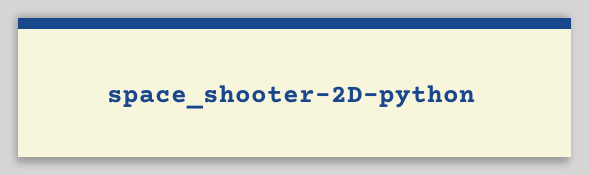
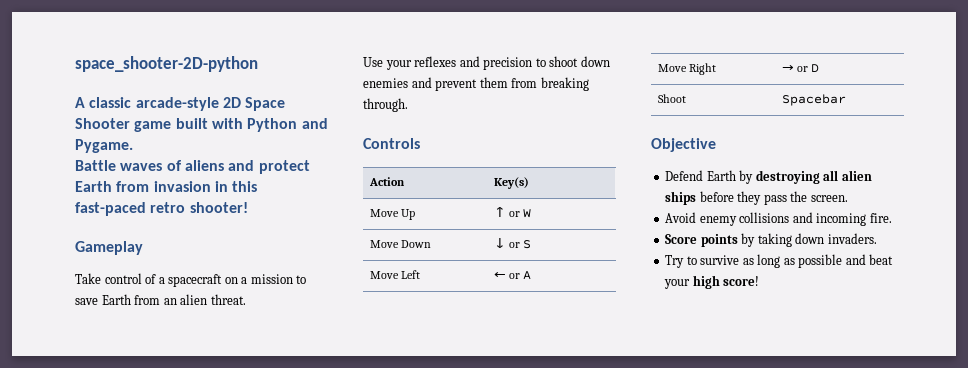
(475, 97) none -> [75,97,286,111] [75,118,328,132] [75,139,133,153] [75,160,310,174] [75,181,258,192] [75,202,248,216] [75,241,143,255] [75,273,307,287] [75,294,246,305] [363,56,610,70] [363,77,589,91] [363,98,408,112] [363,138,420,149] [369,177,406,186] [494,177,530,189] [370,209,416,220] [494,207,532,218] [370,240,432,248] [494,238,532,249] [370,270,421,279] [494,271,532,280] [658,63,717,75] [782,64,820,72] [658,94,687,103] [782,94,847,106] [651,138,716,152] [665,170,872,184] [665,191,848,205] [665,212,892,226] [665,233,877,247] [665,254,894,268] [664,275,760,289] // A classic arcade-style 2D Space Shooter game built with Python and Pygame. // Battle waves of aliens and protect Earth from invasion in this fast-paced retro shooter! // Gameplay // Take control of a spacecraft on a mission to save Earth from an alien threat. // Use your reflexes and precision to shoot down enemies and prevent them from breaking through. // Controls // Action | Key(s) // Move Up | ↑ or W // Move Down | ↓ or S // Move Left | ← or A // Move Right | → or D // Shoot | Spacebar // Objective // Defend Earth by destroying all alien ships before they pass the screen. // Avoid enemy collisions and incoming fire. // Score points by taking down invaders. // Try to survive as long as possible and beat your high score!

